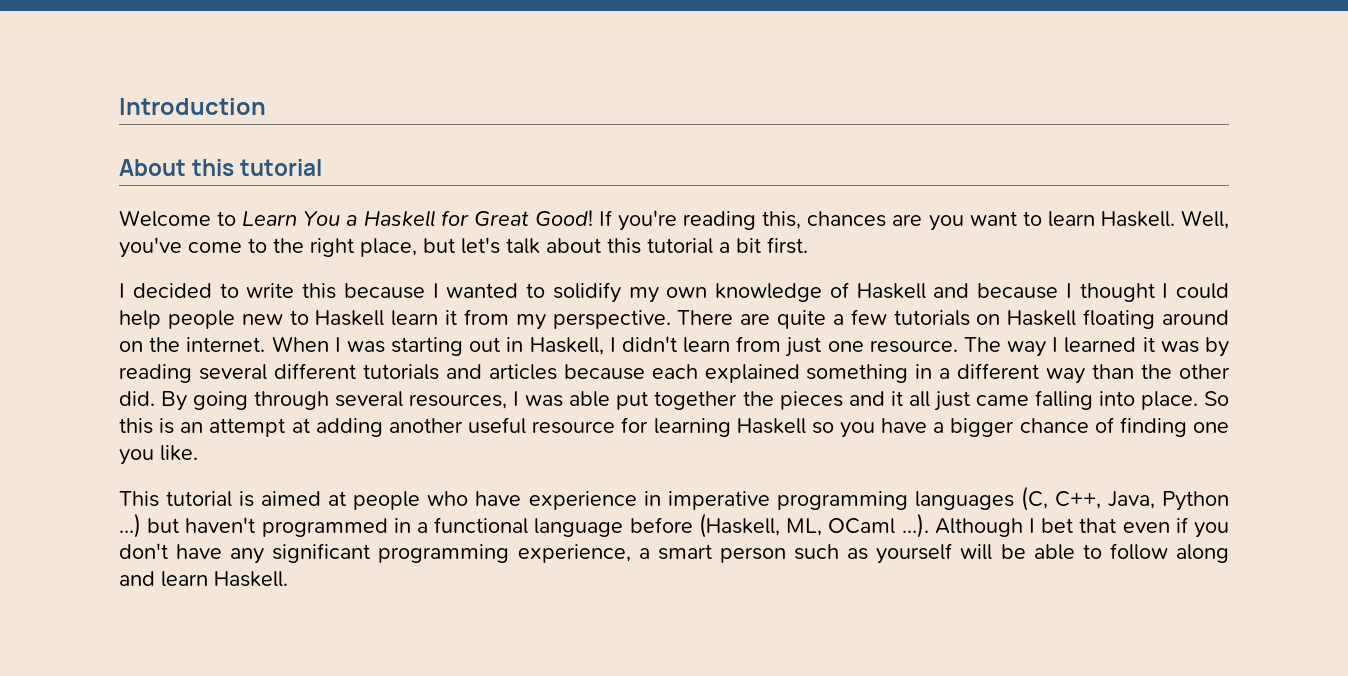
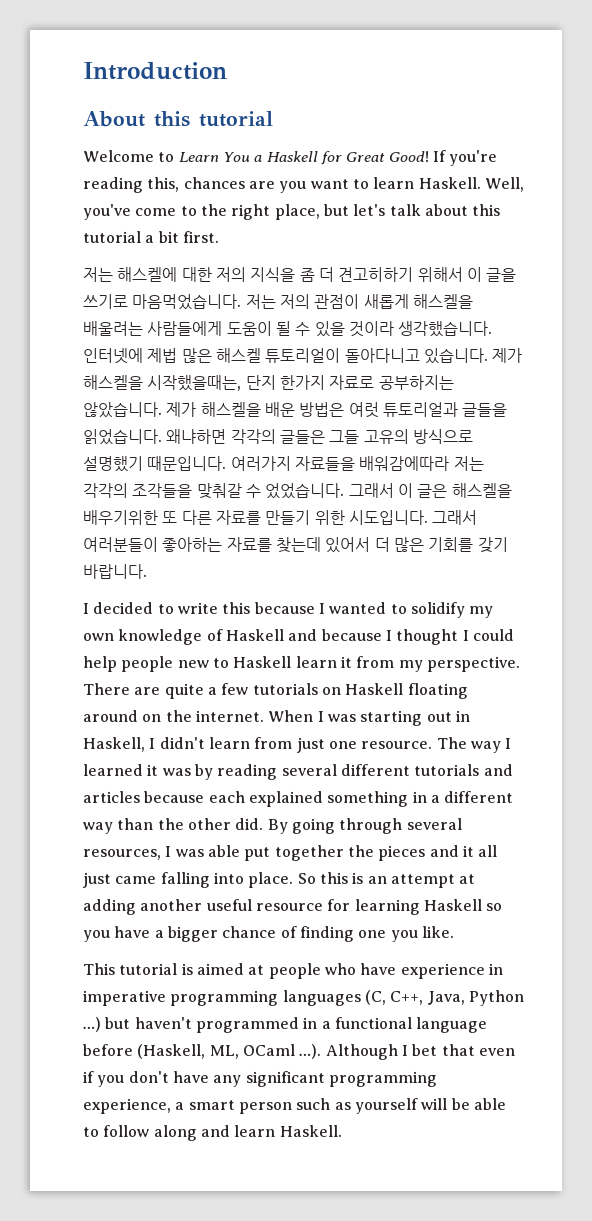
(808, 245) none -> [83,267,517,282] [83,294,473,310] [83,321,493,337] [83,348,523,364] [83,375,454,391] [83,402,508,418] [83,429,473,445] [83,456,484,472] [83,483,512,499] [83,510,478,525] [83,537,508,553] [83,564,147,579] // 저는 해스켈에 대한 저의 지식을 좀 더 견고히하기 위해서 이 글을 쓰기로 마음먹었습니다. 저는 저의 관점이 새롭게 해스켈을 배울려는 사람들에게 도움이 될 수 있을 것이라 생각했습니다. 인터넷에 제법 많은 해스켈 튜토리얼이 돌아다니고 있습니다. 제가 해스켈을 시작했을때는, 단지 한가지 자료로 공부하지는 않았습니다. 제가 해스켈을 배운 방법은 여럿 튜토리얼과 글들을 읽었습니다. 왜냐하면 각각의 글들은 그들 고유의 방식으로 설명했기 때문입니다. 여러가지 자료들을 배워감에따라 저는 각각의 조각들을 맞춰갈 수 었었습니다. 그래서 이 글은 해스켈을 배우기위한 또 다른 자료를 만들기 위한 시도입니다. 그래서 여러분들이 좋아하는 자료를 찾는데 있어서 더 많은 기회를 갖기 바랍니다.

